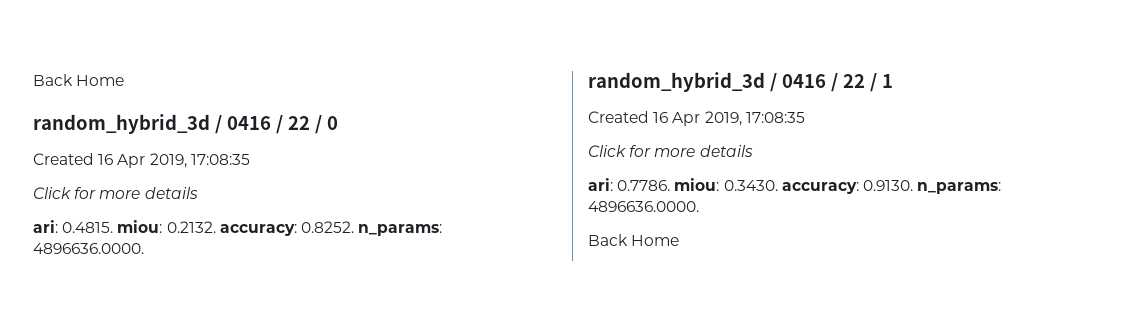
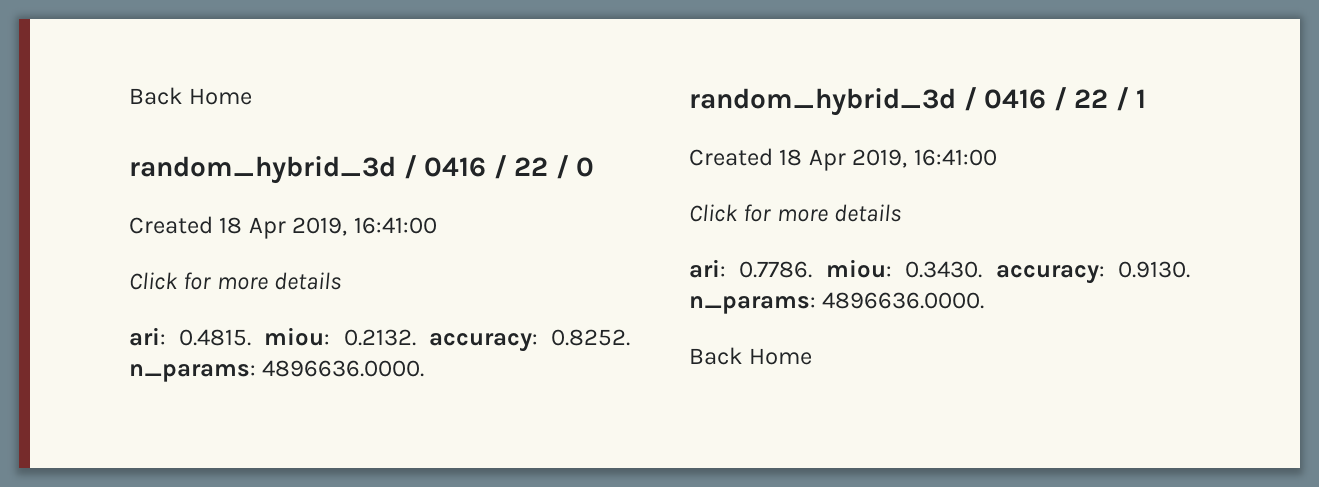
[98,153,250,168] 16 Apr 2019, 17:08:35 -> [219,217,437,239] 18 Apr 2019, 16:41:00
[653,111,805,126] 16 Apr 2019, 17:08:35 -> [779,149,997,171] 18 Apr 2019, 16:41:00

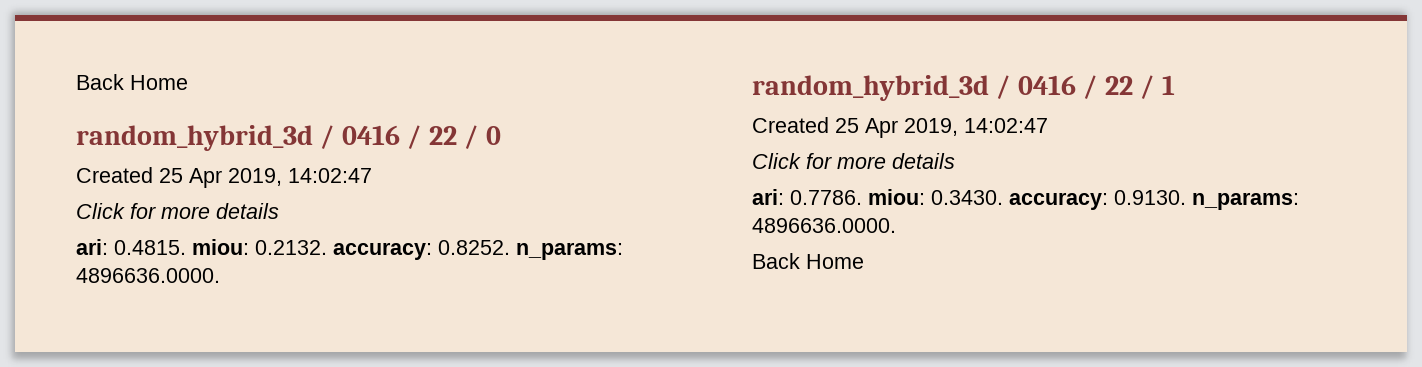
[219,217,437,239] 18 Apr 2019, 16:41:00 -> [159,168,372,188] 25 Apr 2019, 14:02:47
[779,149,997,171] 18 Apr 2019, 16:41:00 -> [835,118,1048,138] 25 Apr 2019, 14:02:47

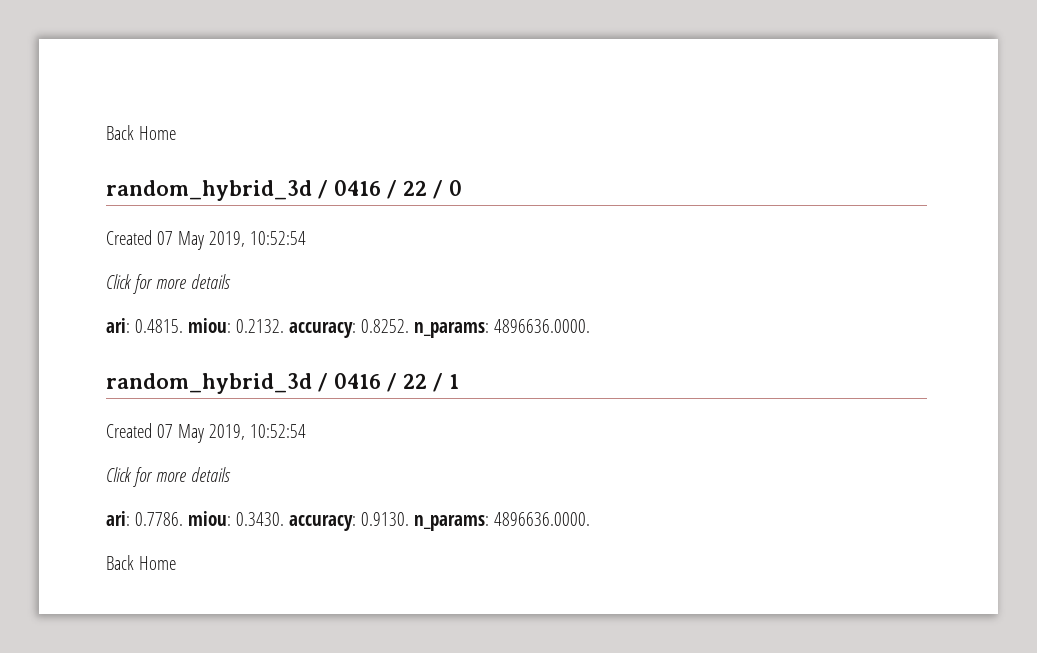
[159,168,372,188] 25 Apr 2019, 14:02:47 -> [156,231,306,250] 07 May 2019, 10:52:54
[835,118,1048,138] 25 Apr 2019, 14:02:47 -> [156,424,306,443] 07 May 2019, 10:52:54

